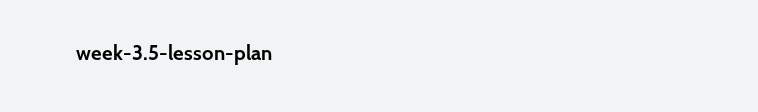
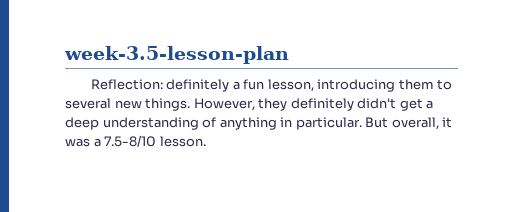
(272, 54) none -> [90,79,453,92] [65,98,434,111] [65,117,453,130] [65,135,206,147] // Reflection: definitely a fun lesson, introducing them to several new things. However, they definitely didn't get a deep understanding of anything in particular. But overall, it was a 7.5-8/10 lesson.

